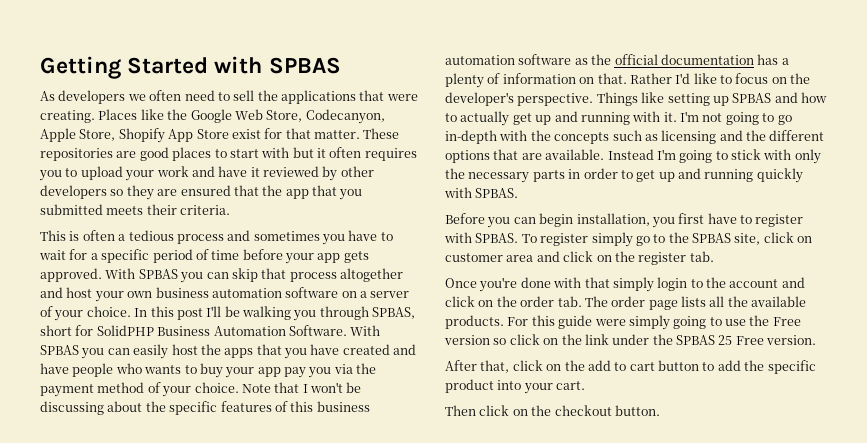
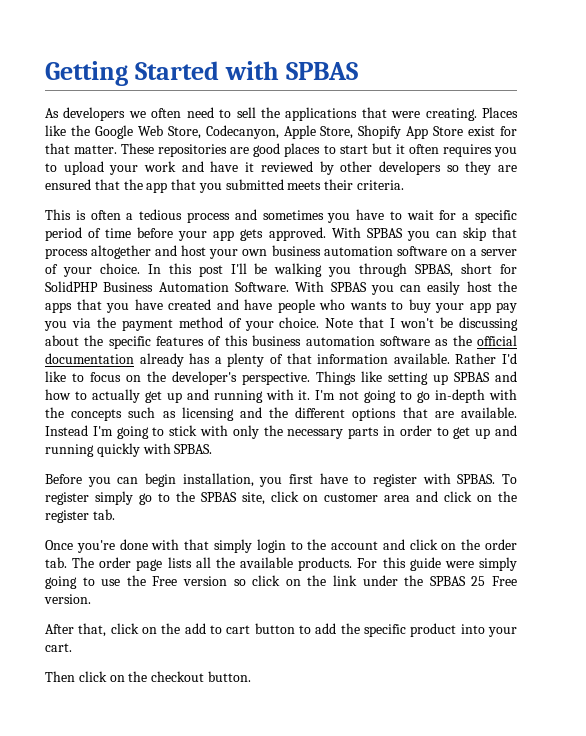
[261,147,290,158] with -> (368, 149) none
(754, 59) none -> [139,353,184,367] already
[502,73,627,84] information on that. -> [286,353,450,364] that information available.

